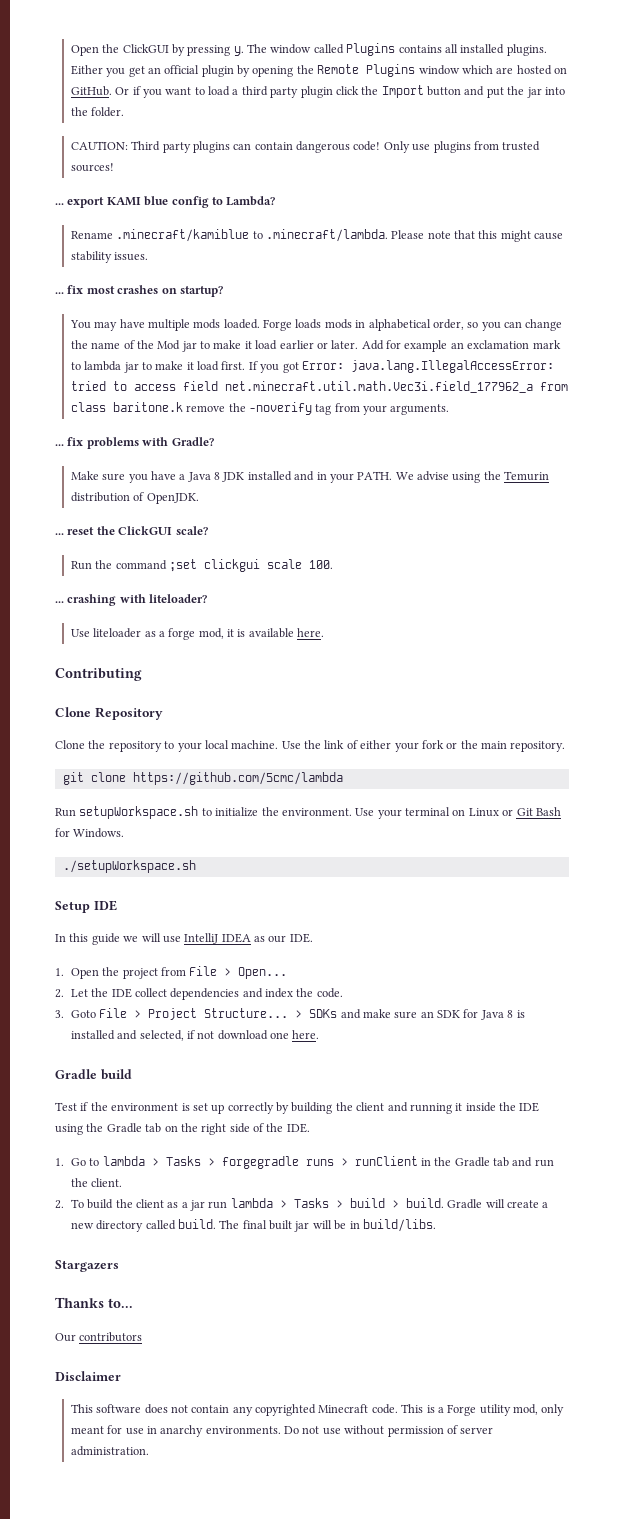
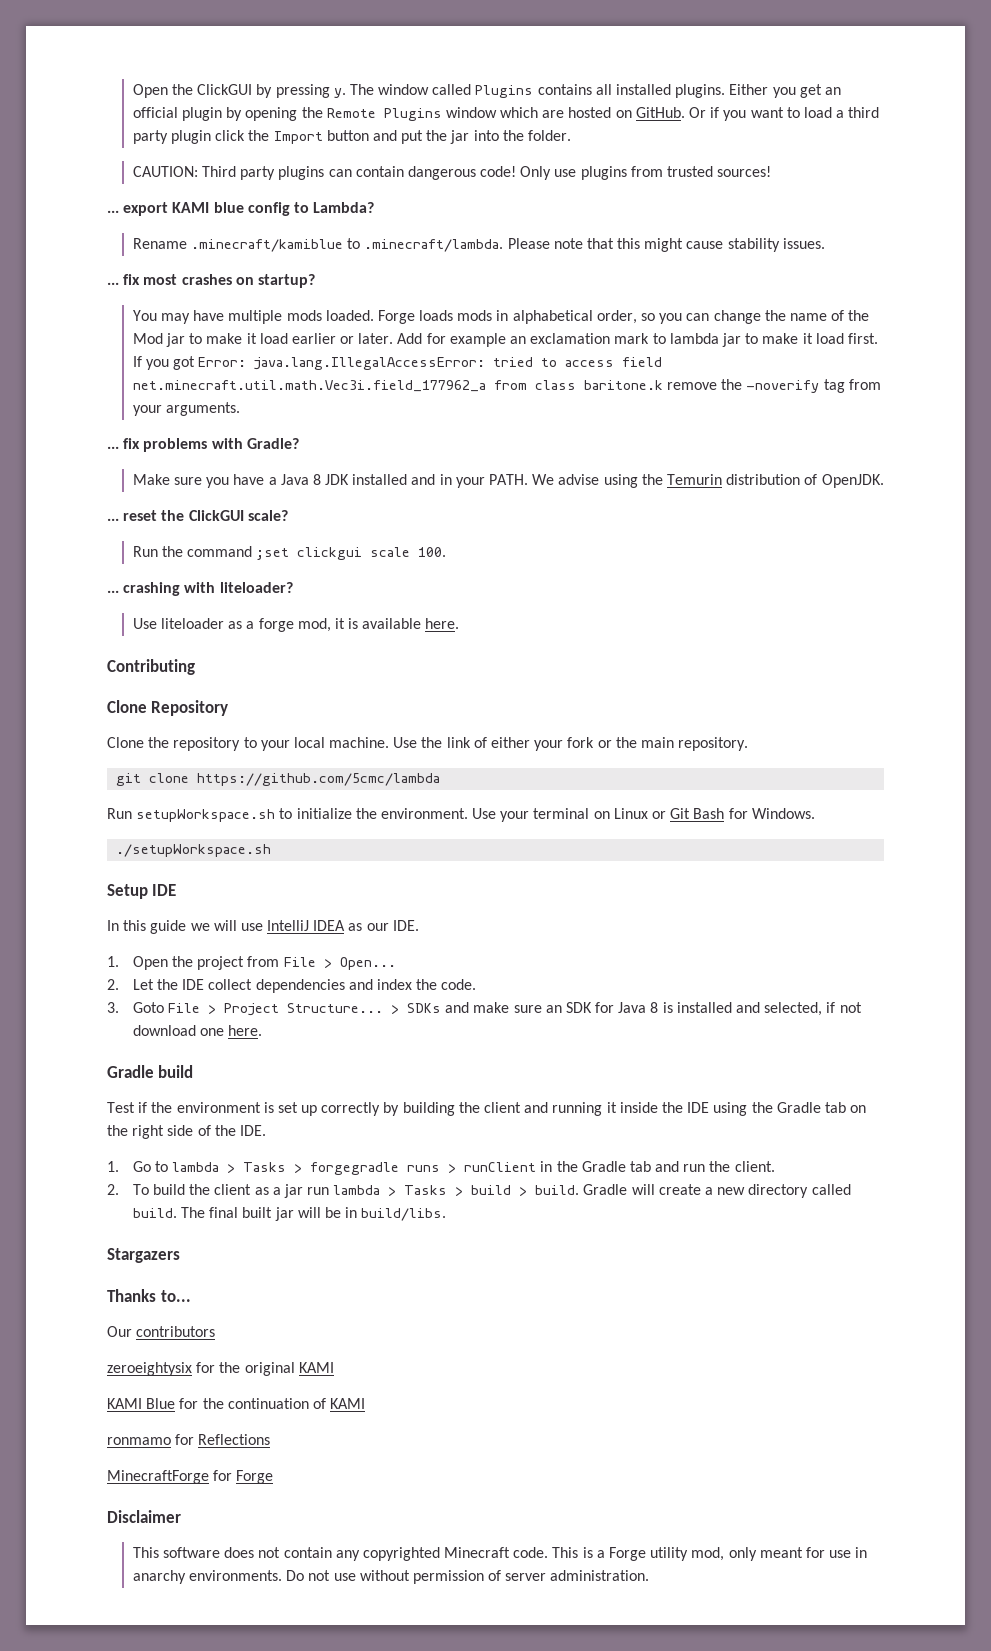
(143, 1337) none -> [107,1362,334,1376] [107,1398,366,1409] [107,1434,271,1445] [107,1470,274,1484] // zeroeightysix for the original KAMI // KAMI Blue for the continuation of KAMI // ronmamo for Reflections // MinecraftForge for Forge

